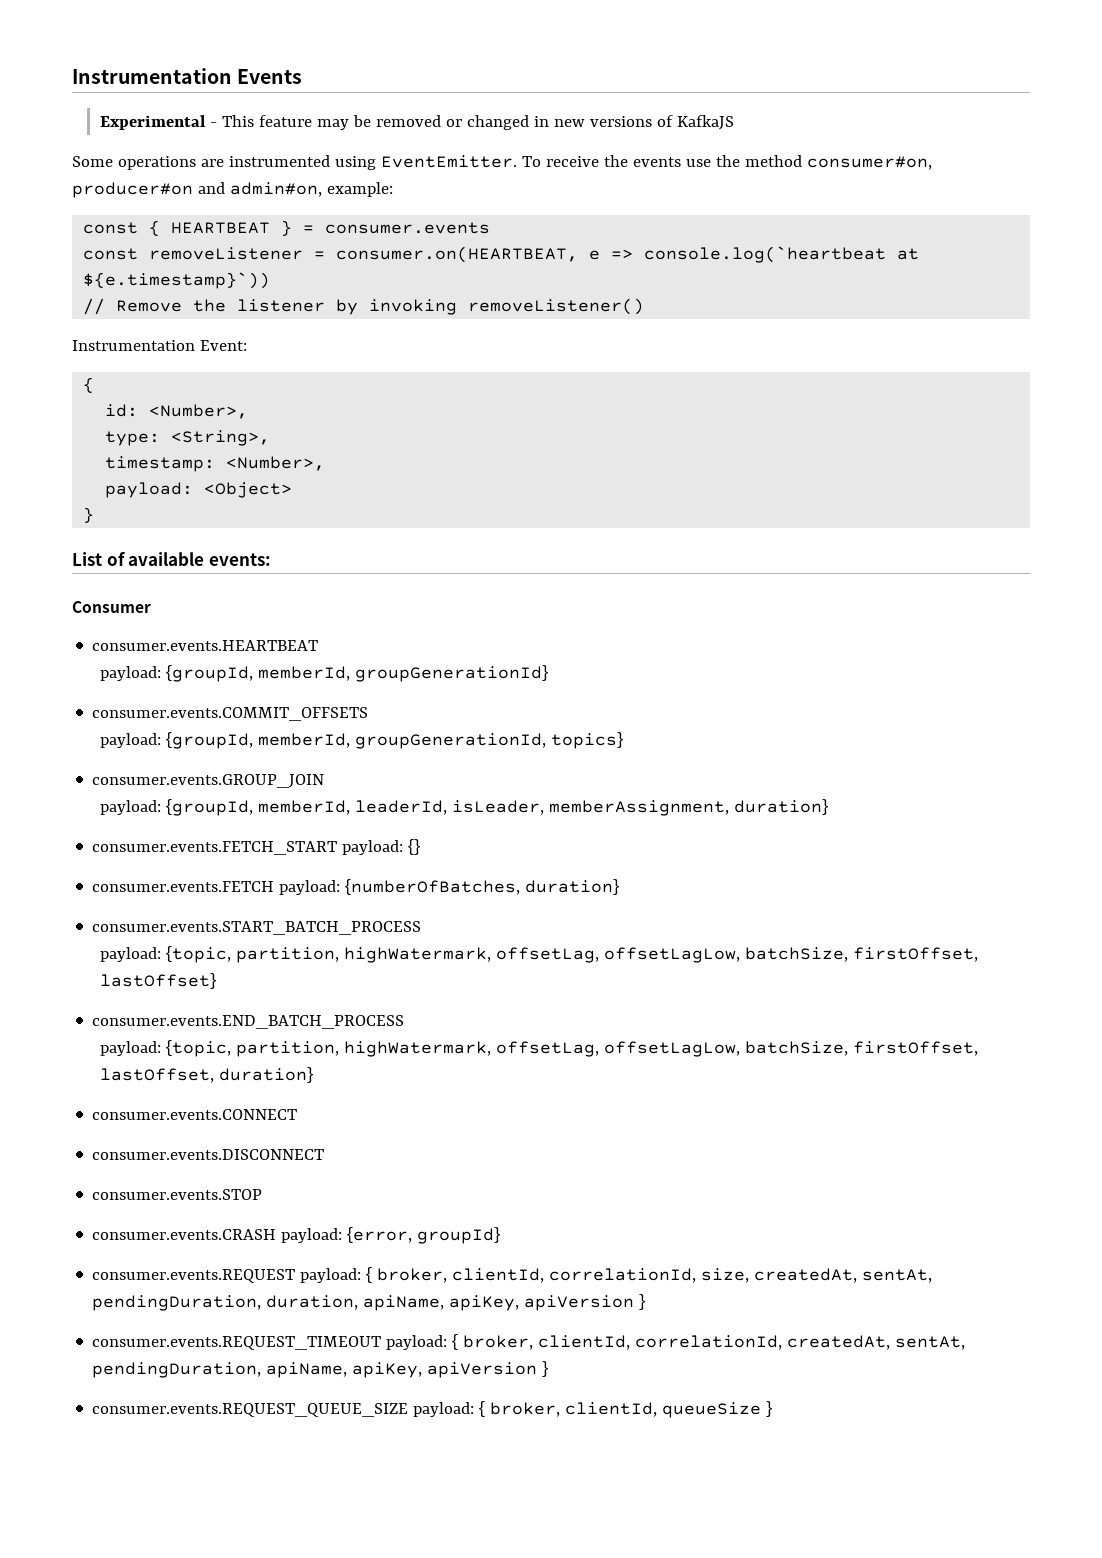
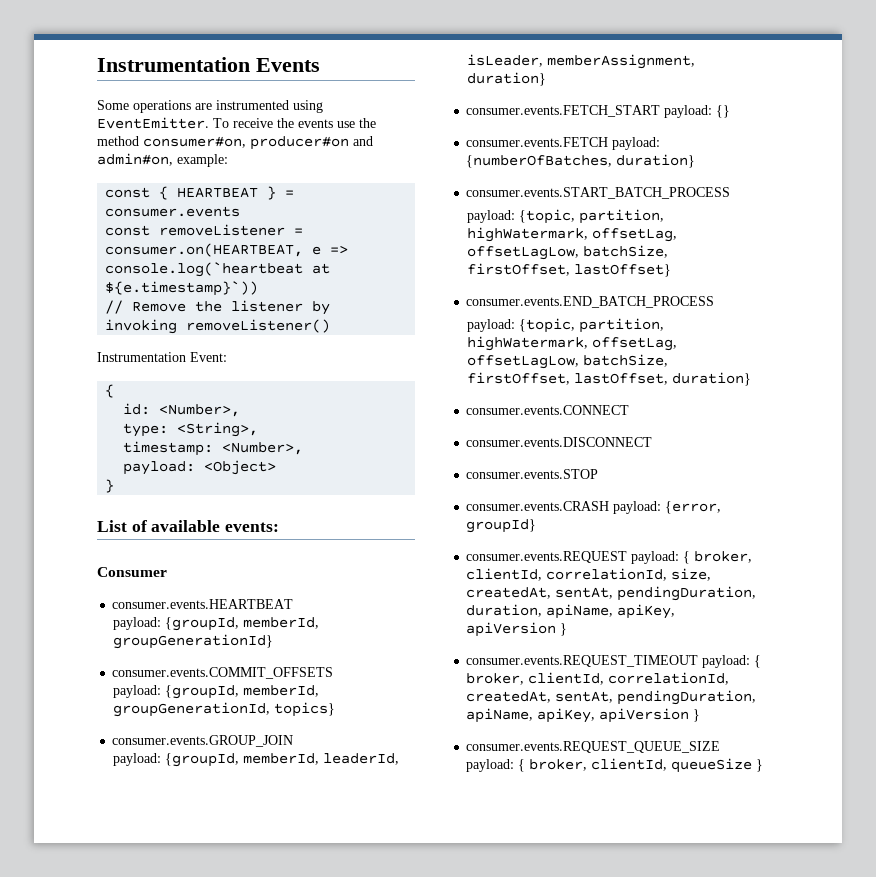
[100,115,734,130] // Experimental - This feature may be removed or changed in new versions of KafkaJS -> (320, 65) none

